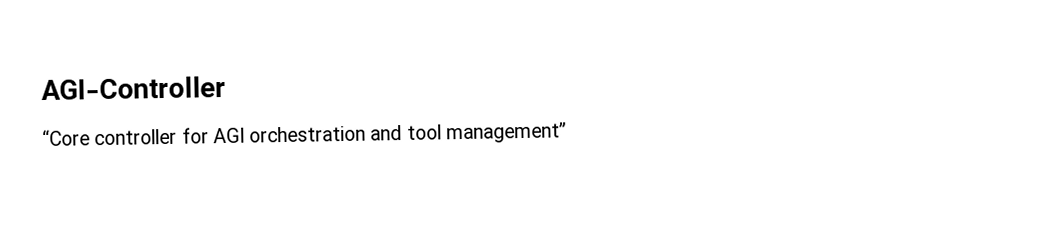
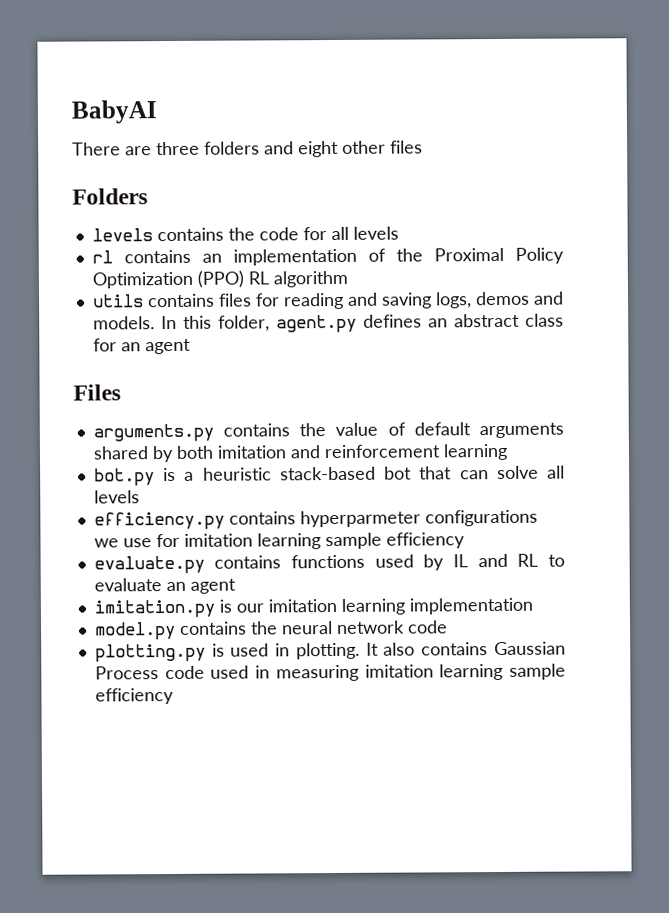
[41,75,226,101] [42,122,567,147] AGI-Controller // “Core controller for AGI orchestration and tool management” -> [71,100,157,124] [72,140,423,158] [72,188,148,205] [91,226,399,242] [91,247,564,266] [91,270,348,289] [92,291,564,310] [92,313,564,334] [92,338,191,355] [73,384,121,401] [92,422,564,443] [92,443,508,463] [93,465,566,487] [93,490,140,504] [93,509,538,531] [93,532,465,550] [93,553,565,575] [93,578,236,594] [93,597,533,619] [94,620,448,641] [94,641,566,663] [94,663,566,682] [94,687,174,705] BabyAI // There are three folders and eight other files // Folders // levels contains the code for all levels // rl contains an implementation of the Proximal Policy Optimization (PPO) RL algorithm // utils contains files for reading and saving logs, demos and models. In this folder, agent.py defines an abstract class for an agent // Files // arguments.py contains the value of default arguments shared by both imitation and reinforcement learning // bot.py is a heuristic stack-based bot that can solve all levels // efficiency.py contains hyperparmeter configurations we use for imitation learning sample efficiency // evaluate.py contains functions used by IL and RL to evaluate an agent // imitation.py is our imitation learning implementation // model.py contains the neural network code // plotting.py is used in plotting. It also contains Gaussian Process code used in measuring imitation learning sample efficiency

